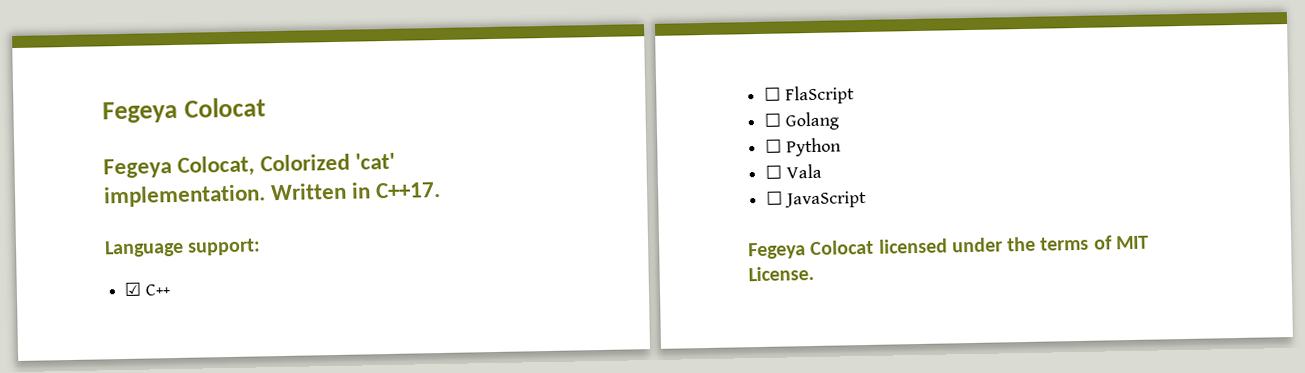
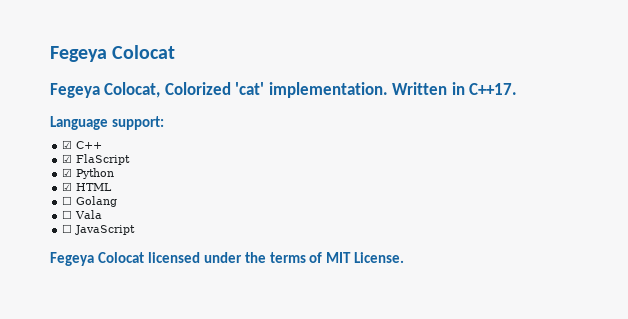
[764,86,782,101] ☐ -> [62,154,73,163] ☑
(855, 95) none -> [62,168,115,179] [62,182,113,191] // ☑ Python // ☑ HTML
[765,137,841,157] // ☐ Python -> (118, 201) none

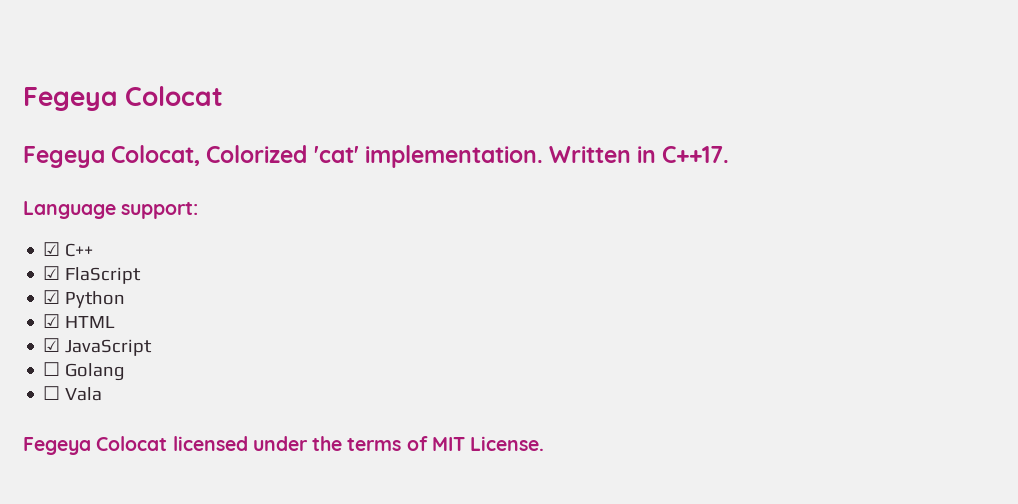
(113, 187) none -> [43,338,153,356] // ☑ JavaScript
[62,224,136,235] // ☐ JavaScript -> (103, 394) none

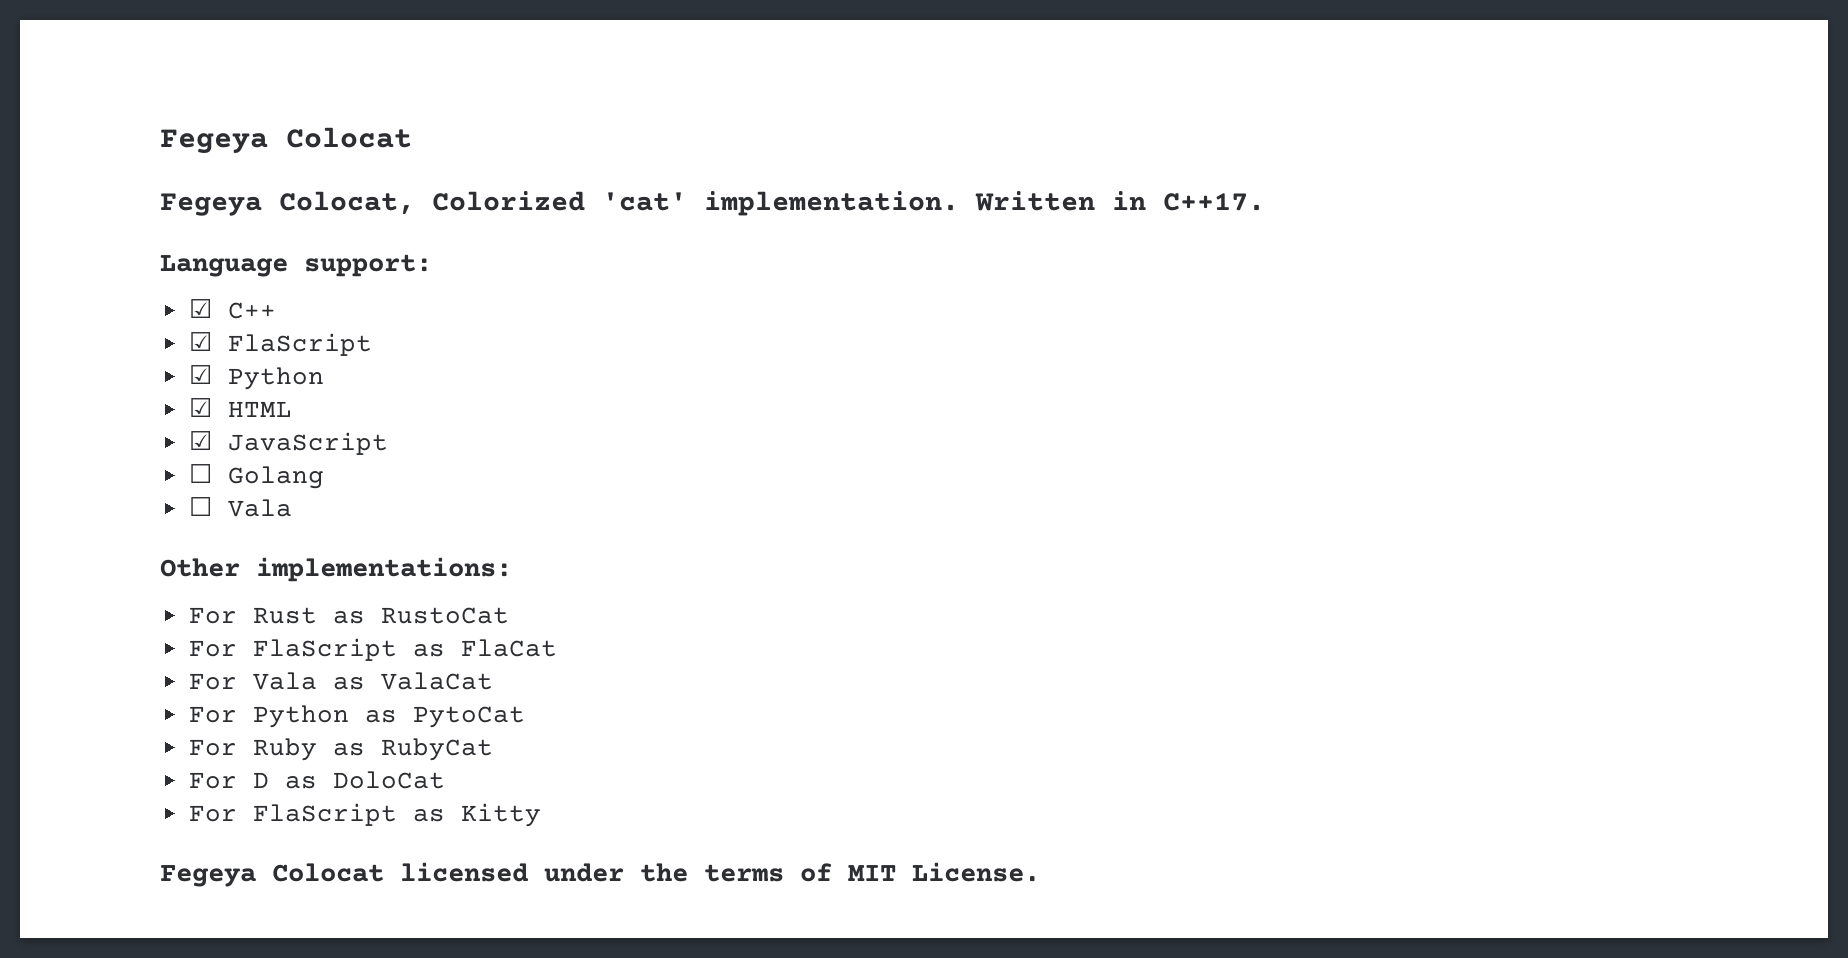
(103, 394) none -> [160,557,512,582] [188,607,509,624] [188,638,557,661] [188,672,493,690] [188,705,525,728] [188,738,493,761] [188,771,445,789] [188,803,541,827] // Other implementations: // For Rust as RustoCat // For FlaScript as FlaCat // For Vala as ValaCat // For Python as PytoCat // For Ruby as RubyCat // For D as DoloCat // For FlaScript as Kitty

